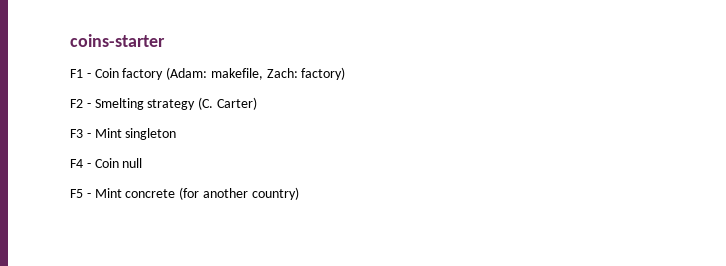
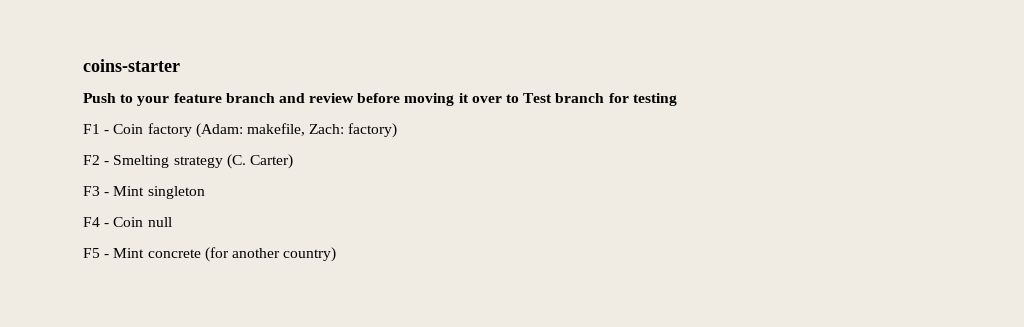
(165, 40) none -> [83,93,677,106] // Push to your feature branch and review before moving it over to Test branch for testing

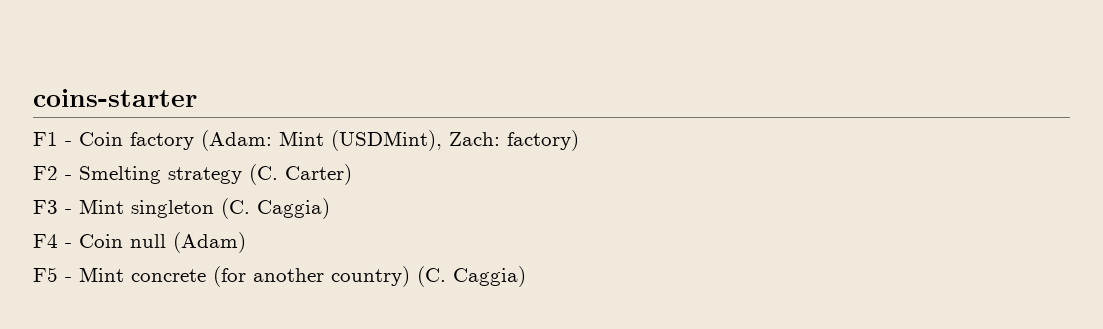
[83,93,677,106] // Push to your feature branch and review before moving it over to Test branch for testing -> (197, 98) none
[246,123,305,136] makefile, -> [279,130,442,151] Mint (USDMint),
(205, 192) none -> [221,198,330,219] (C. Caggia)
(172, 222) none -> [173,232,246,253] (Adam)
(337, 254) none -> [417,266,526,287] (C. Caggia)

